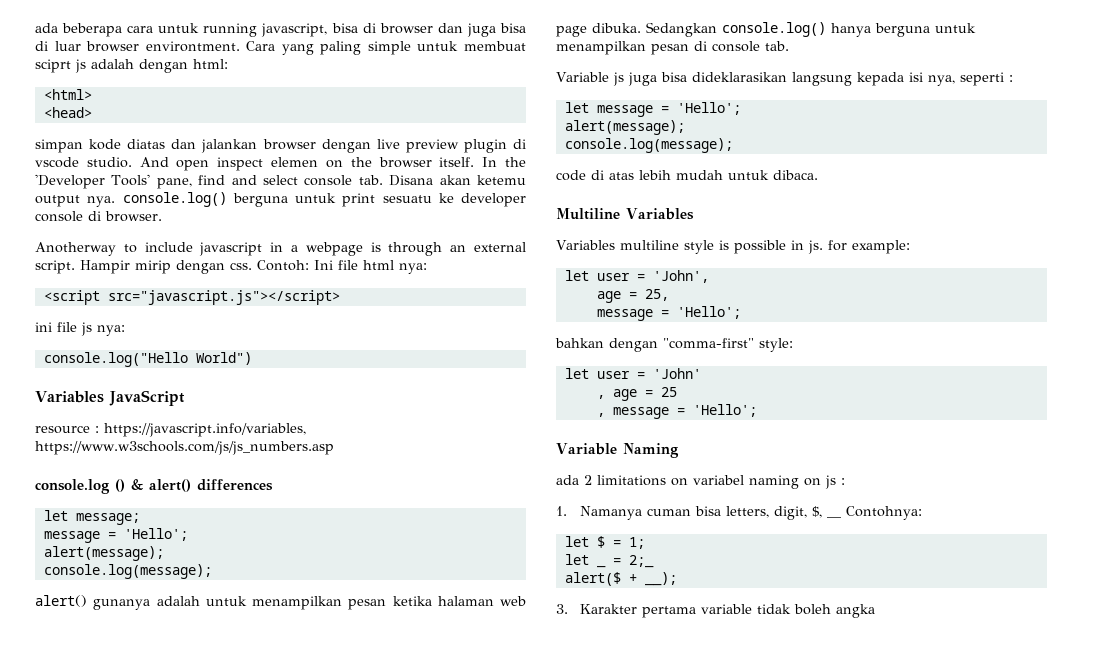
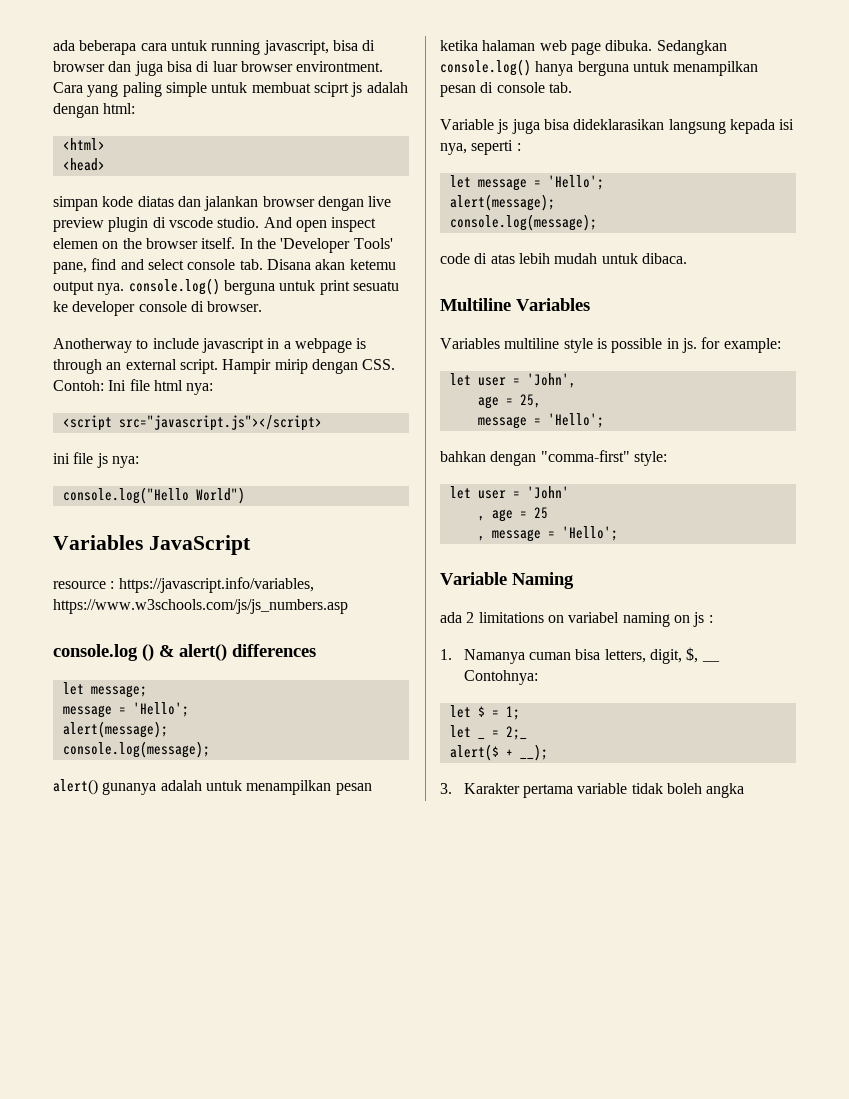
[230,262,252,270] css. -> [362,359,396,370] CSS.

